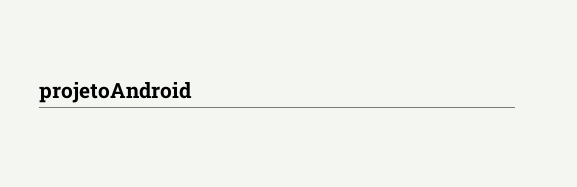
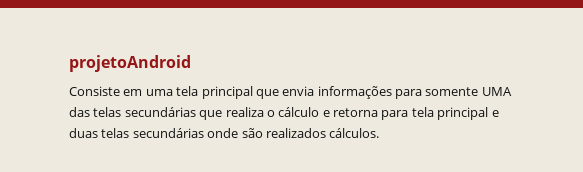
(192, 92) none -> [69,86,512,99] [69,107,499,120] [69,128,380,138] // Consiste em uma tela principal que envia informações para somente UMA das telas secundárias que realiza o cálculo e retorna para tela principal e duas telas secundárias onde são realizados cálculos.

